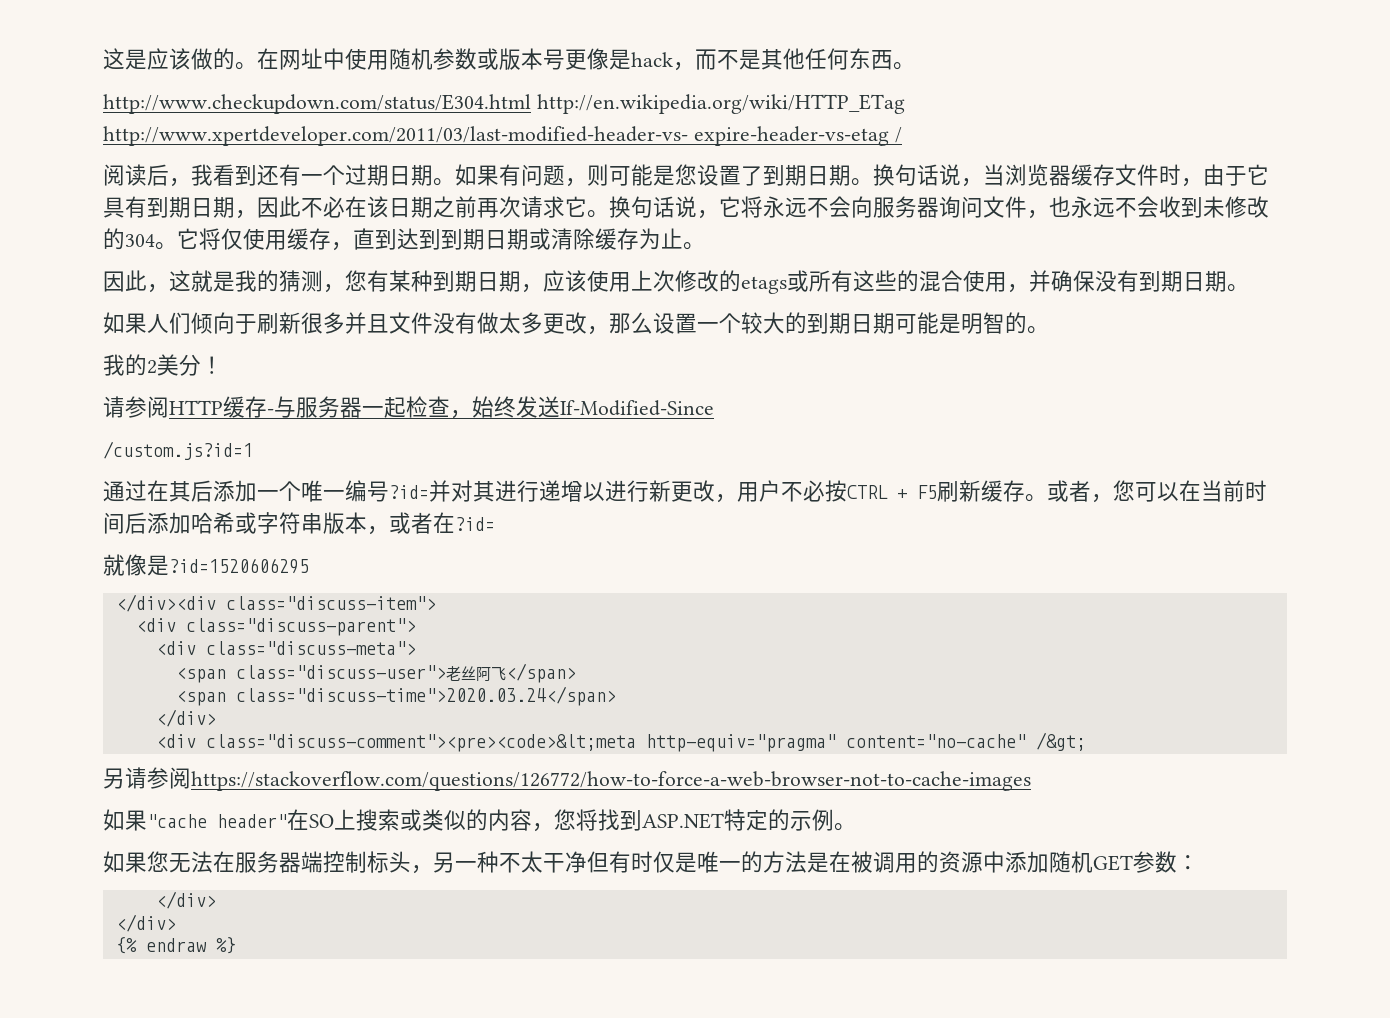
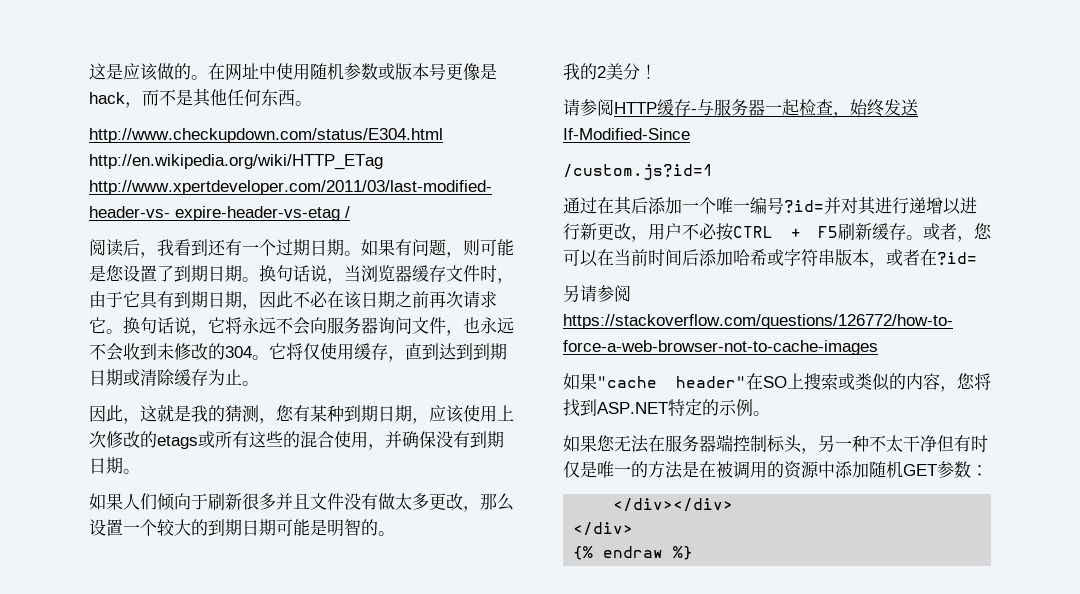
[103,554,309,576] [115,594,436,612] [135,618,416,636] [155,641,416,655] [175,663,576,683] [175,686,616,706] [155,709,216,727] [155,732,1086,752] // 就像是?id=1520606295 // </div><div class="discuss-item"> // <div class="discuss-parent"> // <div class="discuss-meta"> // <span class="discuss-user">老丝阿飞</span> // <span class="discuss-time">2020.03.24</span> // </div> // <div class="discuss-comment"><pre><code>&lt;meta http-equiv="pragma" content="no-cache" /&gt; -> (977, 258) none
[155,891,216,909] </div> -> [613,498,734,512] </div></div>

